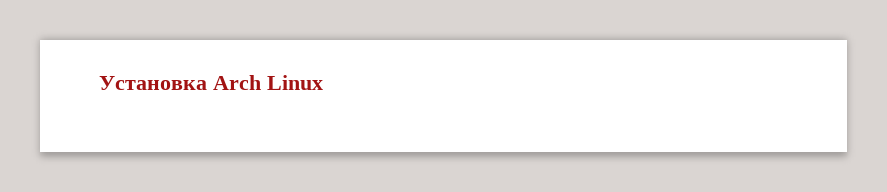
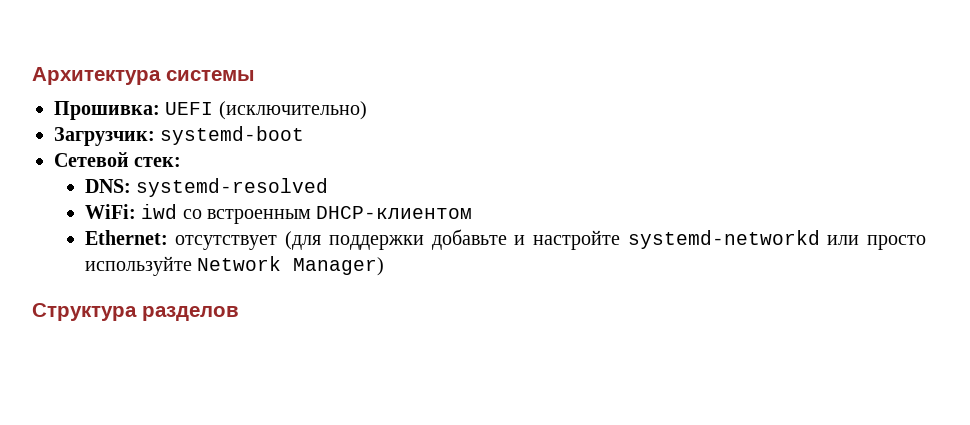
[99,75,323,90] Установка Arch Linux -> [32,67,255,85] [54,101,367,120] [54,126,305,146] [54,152,182,167] [84,178,329,197] [84,204,473,224] [84,229,926,250] [84,256,385,276] [32,303,239,321] Архитектура системы // Прошивка: UEFI (исключительно) // Загрузчик: systemd-boot // Сетевой стек: // DNS: systemd-resolved // WiFi: iwd со встроенным DHCP-клиентом // Ethernet: отсутствует (для поддержки добавьте и настройте systemd-networkd или просто используйте Network Manager) // Cтруктура разделов

